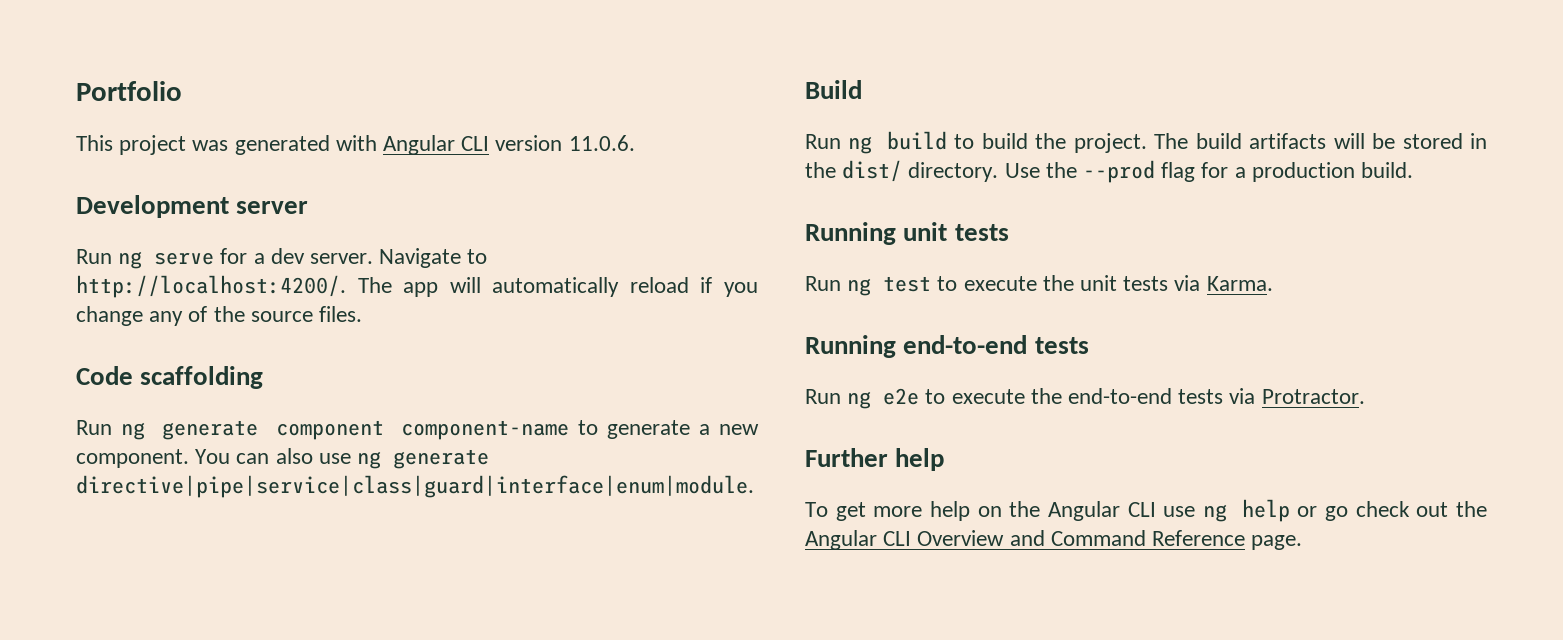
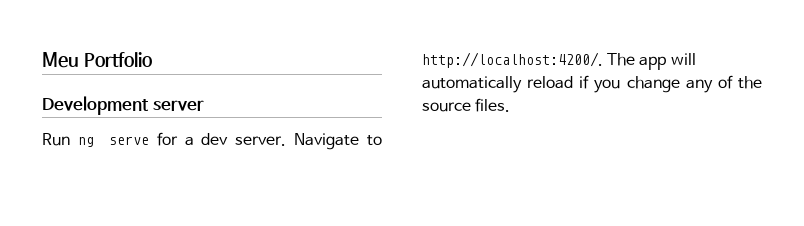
(76, 91) none -> [42,52,79,68] Meu
[76,135,635,155] // This project was generated with Angular CLI version 11.0.6. -> (152, 59) none
[76,366,264,389] [76,420,759,440] [76,448,490,469] [76,475,754,498] [805,80,862,99] [805,131,1488,154] [805,160,1414,183] [805,222,1009,245] [805,275,1273,296] [805,335,1089,358] [805,388,1365,409] [805,448,945,471] [805,499,1487,522] [805,530,1303,550] // Code scaffolding // Run ng generate component component-name to generate a new component. You can also use ng generate directive|pipe|service|class|guard|interface|enum|module. // Build // Run ng build to build the project. The build artifacts will be stored in the dist/ directory. Use the --prod flag for a production build. // Running unit tests // Run ng test to execute the unit tests via Karma. // Running end-to-end tests // Run ng e2e to execute the end-to-end tests via Protractor. // Further help // To get more help on the Angular CLI use ng help or go check out the Angular CLI Overview and Command Reference page. -> (511, 105) none

